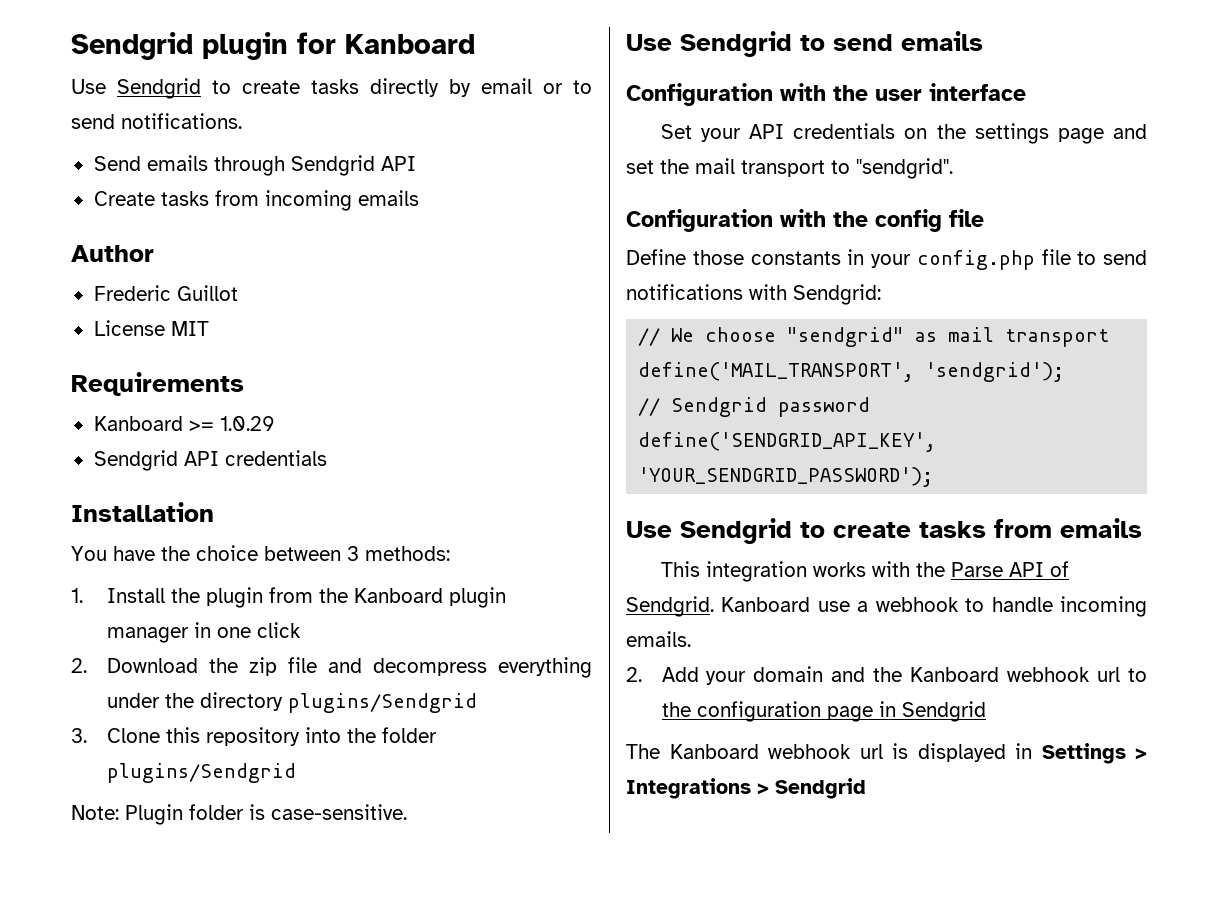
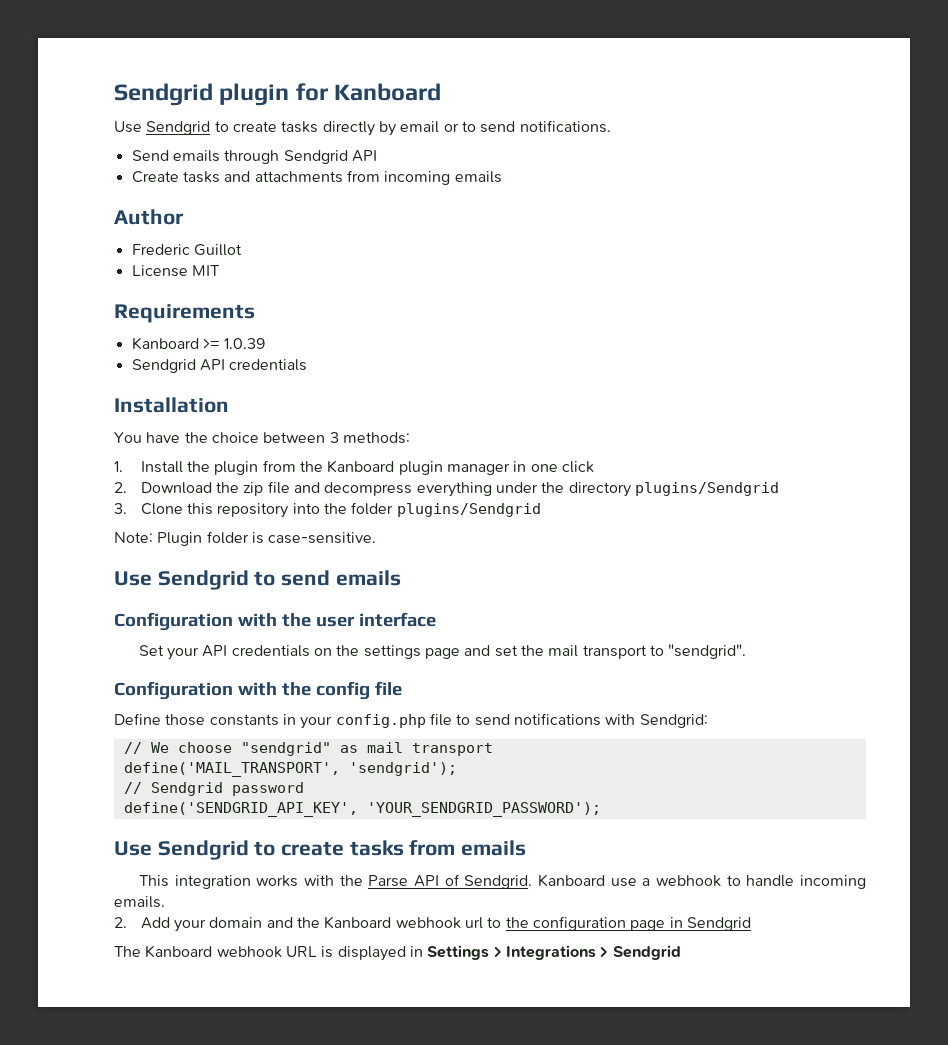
(209, 198) none -> [224,171,343,183] and attachments
[219,416,275,431] 1.0.29 -> [224,338,266,349] 1.0.39
[859,744,883,759] url -> [285,946,317,957] URL

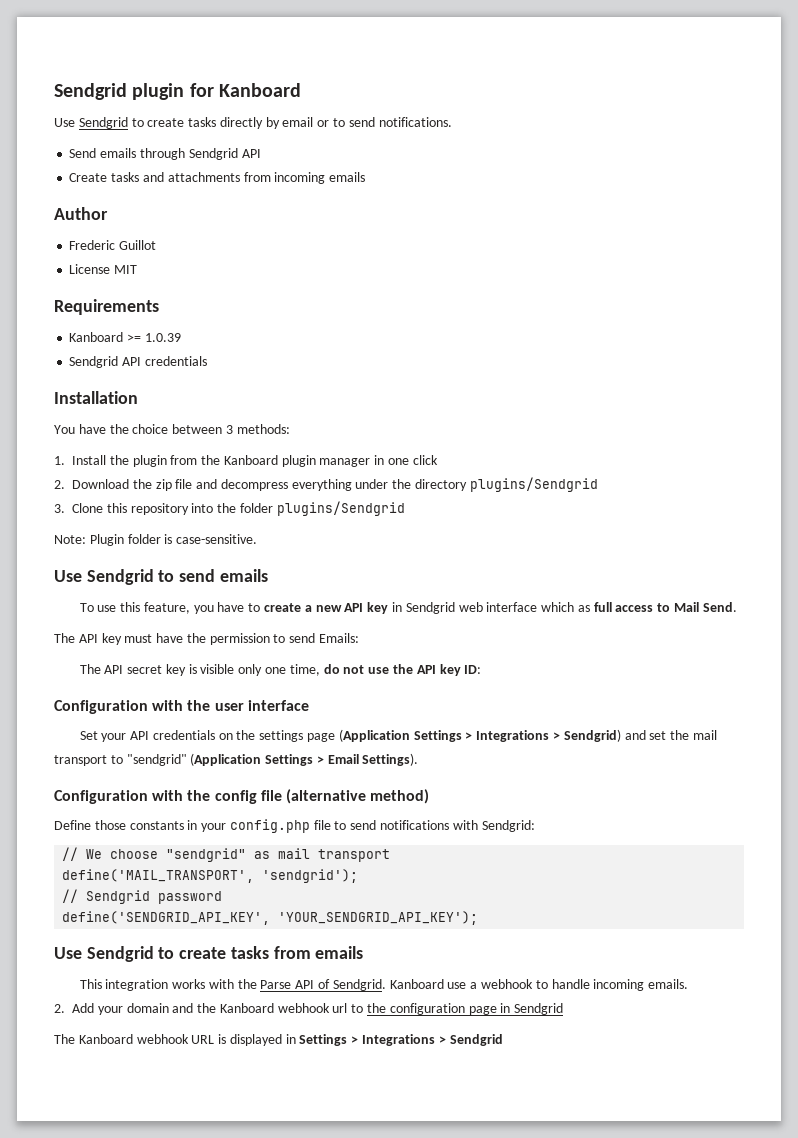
(401, 578) none -> [79,602,737,614] [54,633,360,645] [79,664,482,676] // To use this feature, you have to create a new API key in Sendgrid web interface which as full access to Mail Send. // The API key must have the permission to send Emails: // The API secret key is visible only one time, do not use the API key ID:
(461, 653) none -> [338,729,621,742] (Application Settings > Integrations > Sendgrid)
[668,644,747,659] "sendgrid". -> [126,753,419,766] "sendgrid" (Application Settings > Email Settings).
(402, 688) none -> [285,789,430,804] (alternative method)
[366,802,601,817] 'YOUR_SENDGRID_PASSWORD'); -> [278,911,479,925] 'YOUR_SENDGRID_API_KEY');

